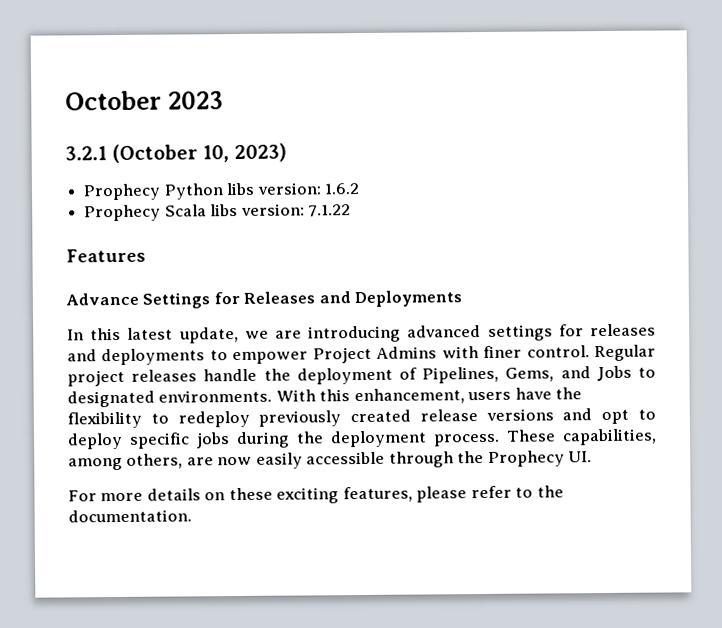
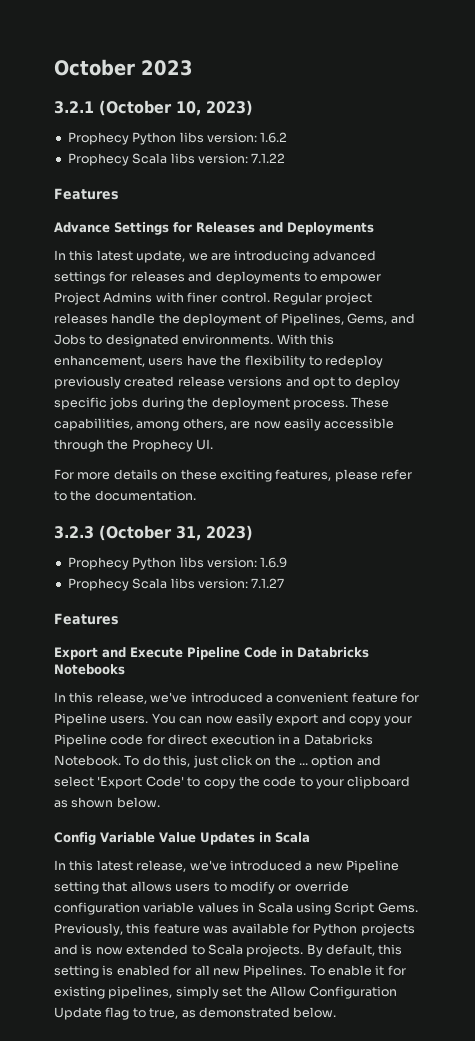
(192, 516) none -> [54,525,253,541] [67,557,288,570] [67,578,285,591] [54,613,119,625] [54,647,369,660] [54,664,125,675] [54,692,419,704] [54,713,413,726] [54,734,373,747] [54,755,381,768] [54,776,411,789] [54,797,160,808] [54,832,310,845] [54,860,399,873] [54,881,349,894] [54,902,418,915] [54,923,415,936] [54,944,403,957] [54,965,406,978] [54,986,398,999] [54,1007,337,1020] // 3.2.3 (October 31, 2023) // Prophecy Python libs version: 1.6.9 // Prophecy Scala libs version: 7.1.27 // Features // Export and Execute Pipeline Code in Databricks Notebooks // In this release, we've introduced a convenient feature for Pipeline users. You can now easily export and copy your Pipeline code for direct execution in a Databricks Notebook. To do this, just click on the ... option and select 'Export Code' to copy the code to your clipboard as shown below. // Config Variable Value Updates in Scala // In this latest release, we've introduced a new Pipeline setting that allows users to modify or override configuration variable values in Scala using Script Gems. Previously, this feature was available for Python projects and is now extended to Scala projects. By default, this setting is enabled for all new Pipelines. To enable it for existing pipelines, simply set the Allow Configuration Update flag to true, as demonstrated below.

